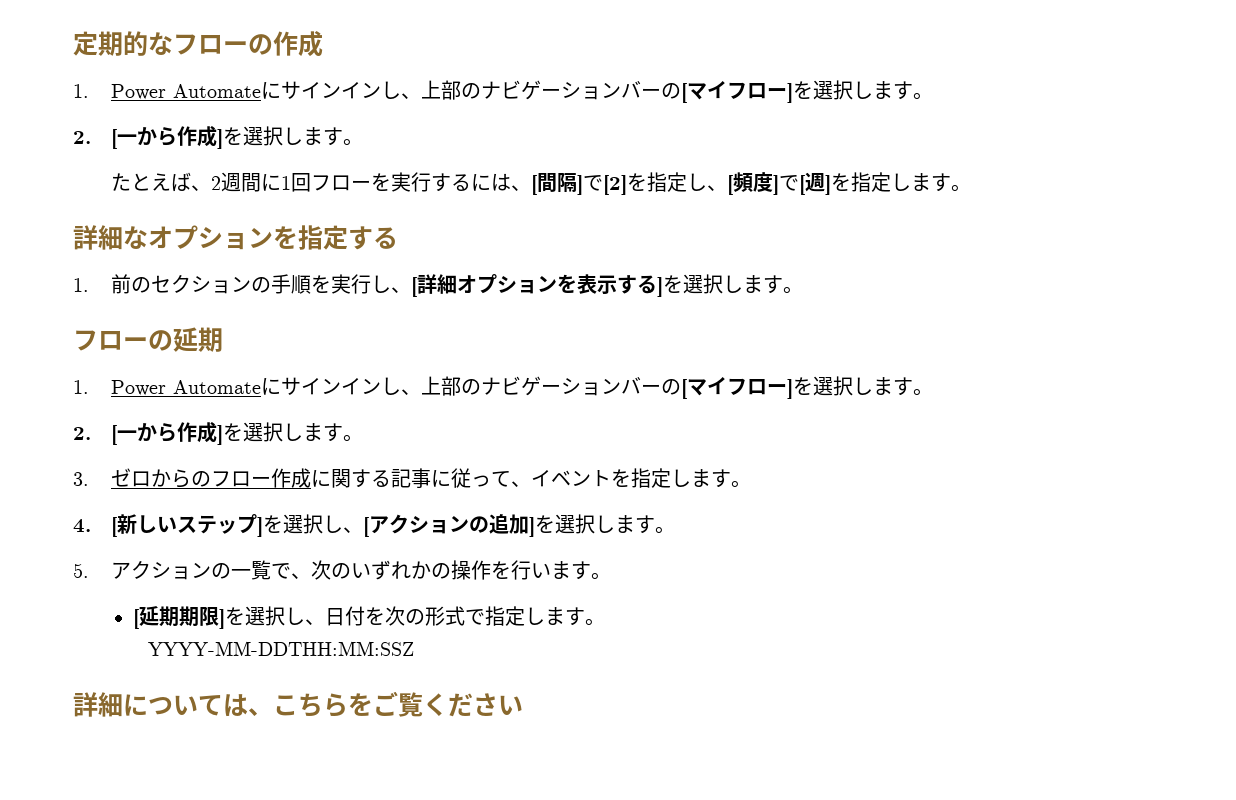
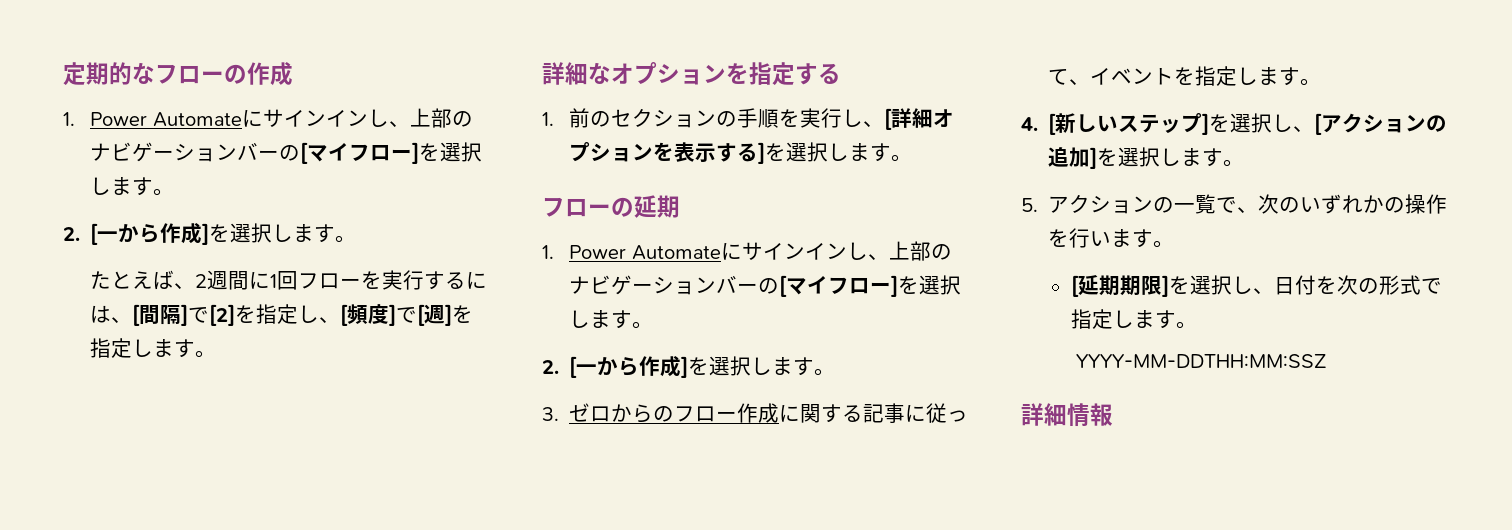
[123,691,523,717] については、こちらをご覧ください -> [1067,403,1113,427] 情報

